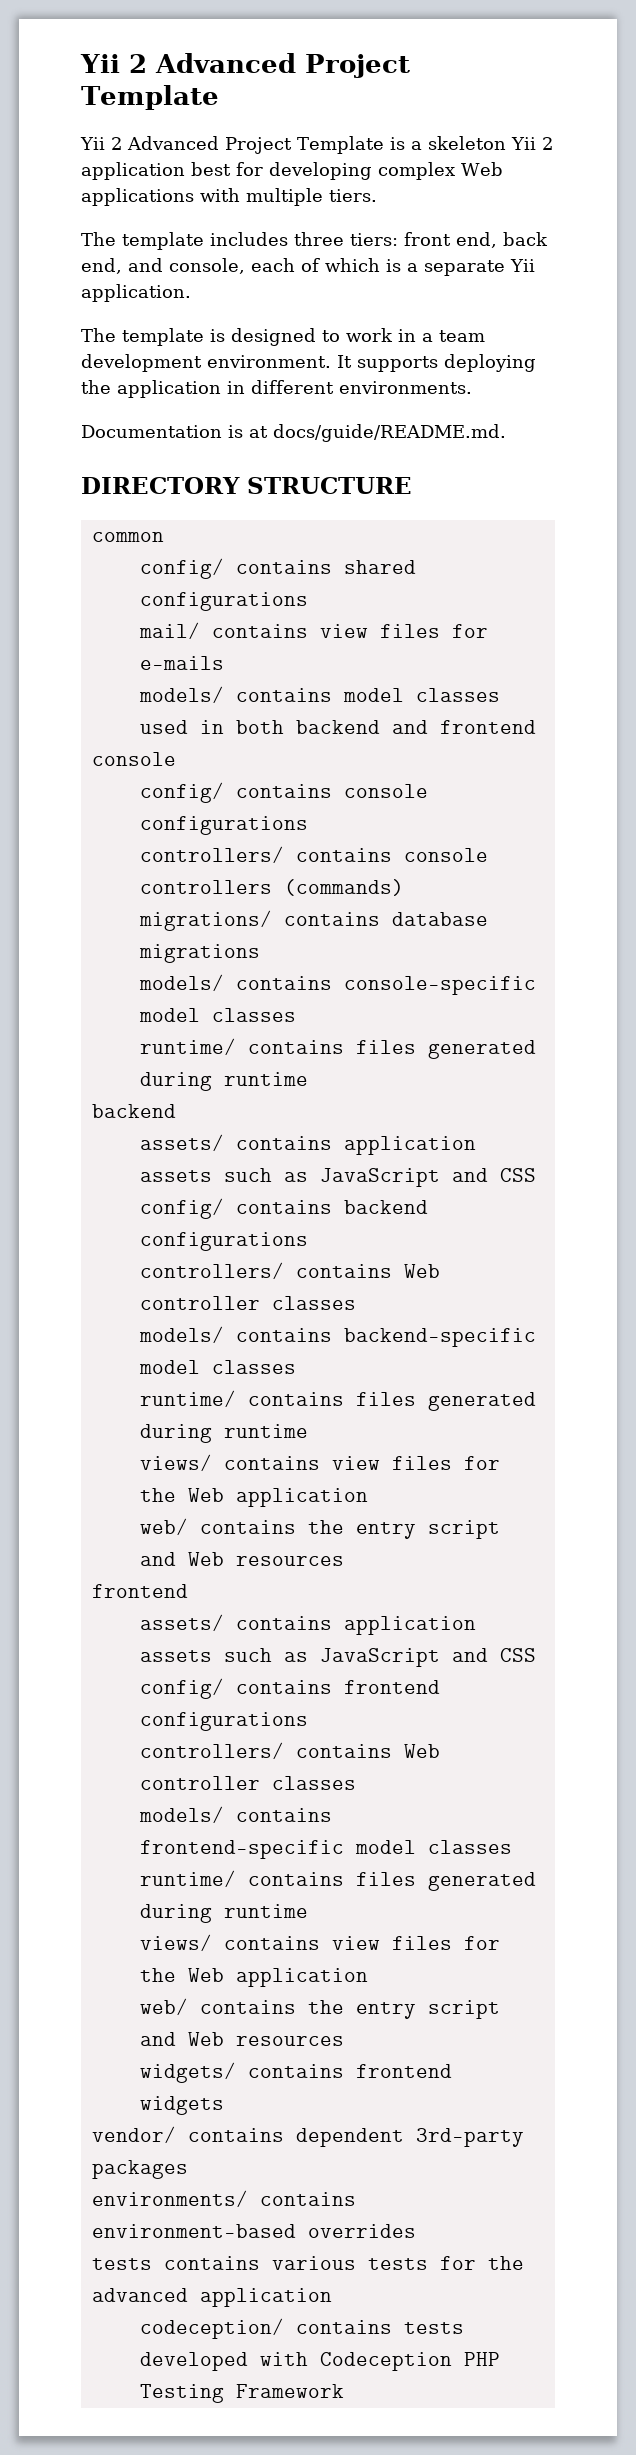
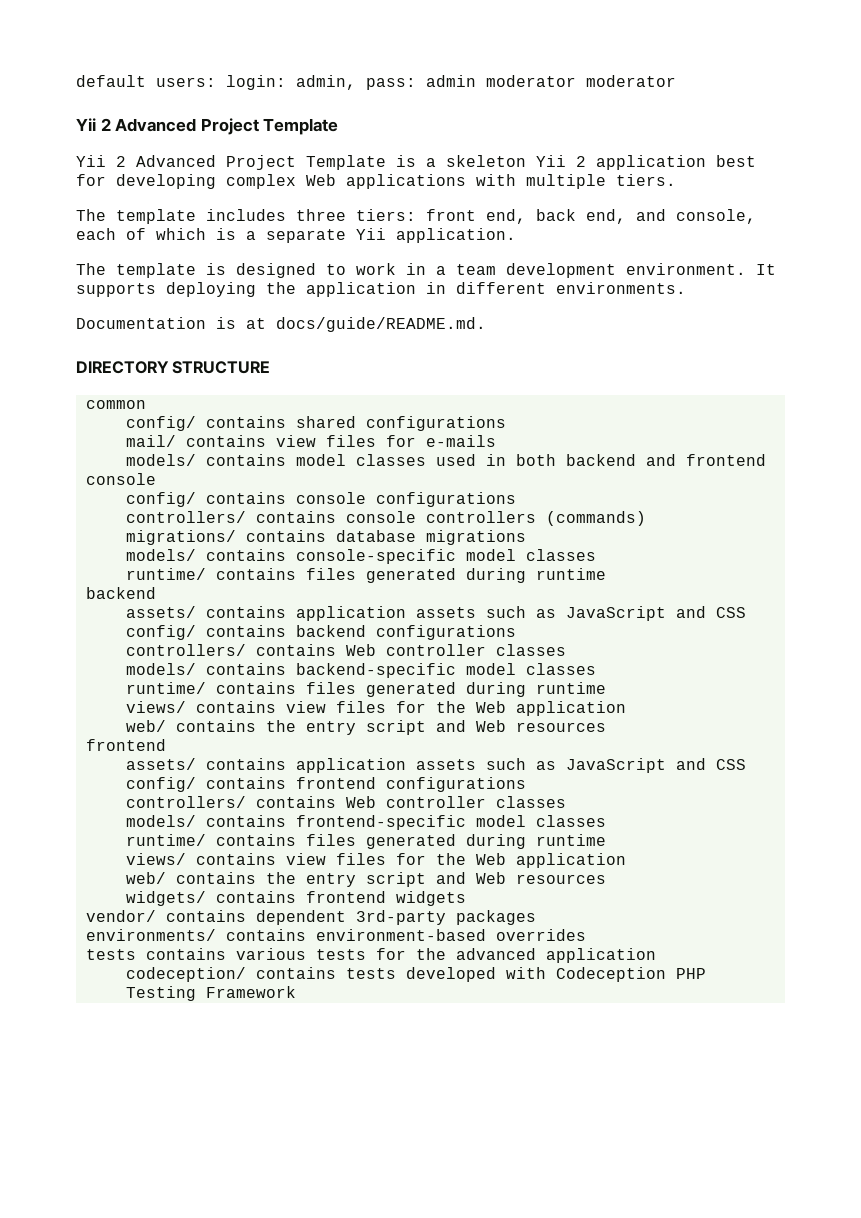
(80, 63) none -> [76,75,676,90] default users: login: admin, pass: admin moderator moderator //

